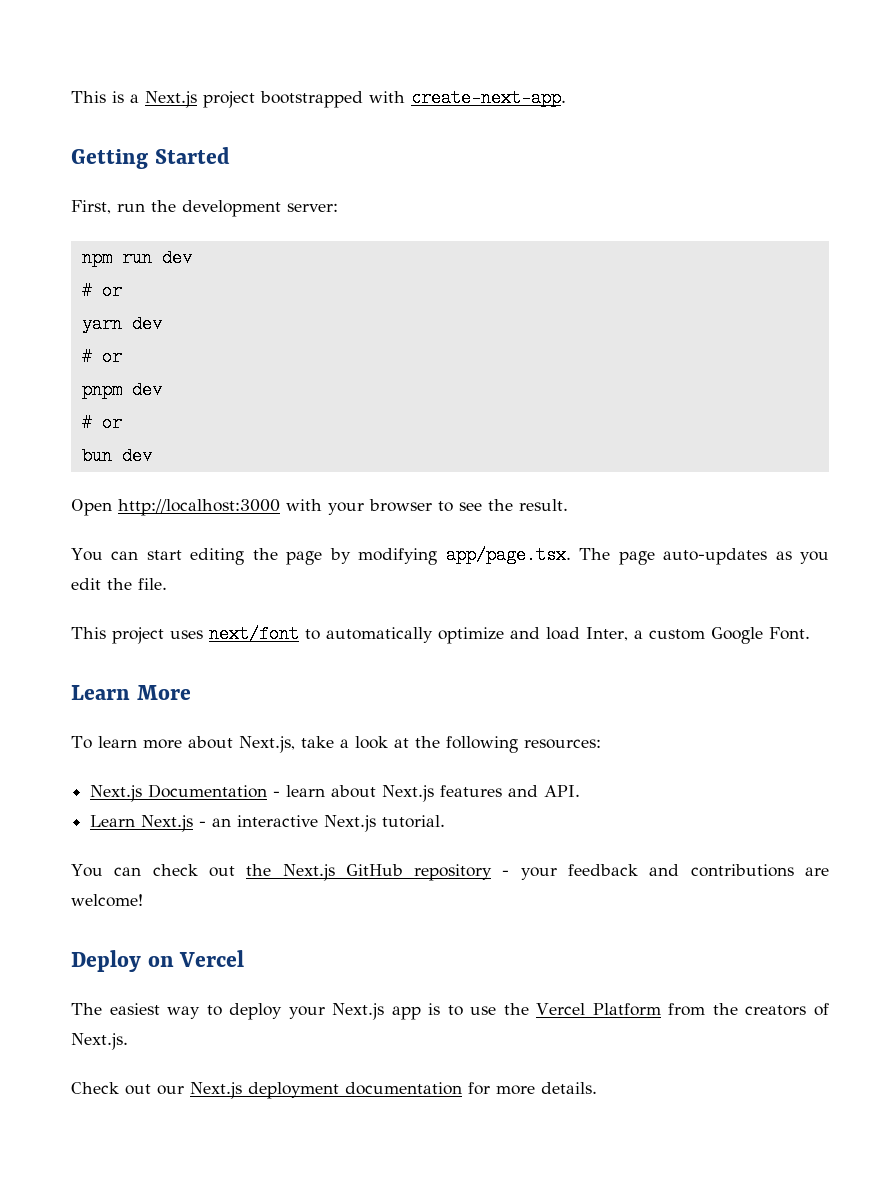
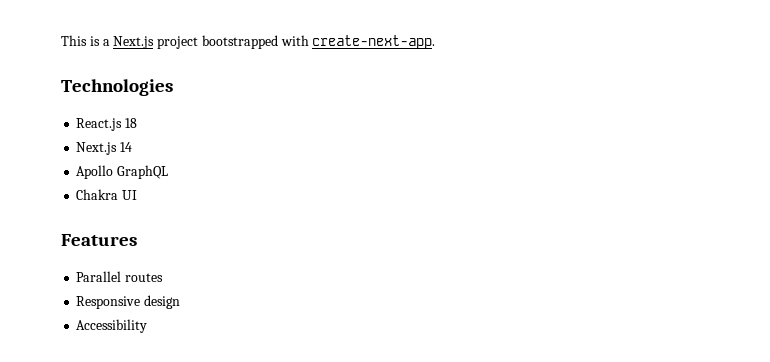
[71,147,230,169] [71,200,338,217] [81,249,192,267] [81,282,122,300] [81,315,162,333] [81,348,122,366] [81,381,162,399] [81,414,122,432] [81,447,152,465] [71,499,568,516] [71,546,829,565] [71,578,167,590] [71,625,810,644] [71,685,191,700] [71,736,601,753] [90,784,581,802] [90,815,446,832] [71,864,830,881] [71,894,143,907] [71,950,245,972] [71,1003,829,1020] [71,1033,128,1050] [71,1082,597,1099] Getting Started // First, run the development server: // npm run dev // # or // yarn dev // # or // pnpm dev // # or // bun dev // Open http://localhost:3000 with your browser to see the result. // You can start editing the page by modifying app/page.tsx. The page auto-updates as you edit the file. // This project uses next/font to automatically optimize and load Inter, a custom Google Font. // Learn More // To learn more about Next.js, take a look at the following resources: // Next.js Documentation - learn about Next.js features and API. // Learn Next.js - an interactive Next.js tutorial. // You can check out the Next.js GitHub repository - your feedback and contributions are welcome! // Deploy on Vercel // The easiest way to deploy your Next.js app is to use the Vercel Platform from the creators of Next.js. // Check out our Next.js deployment documentation for more details. -> [61,79,173,96] [76,118,138,131] [76,142,133,155] [76,165,169,179] [76,189,138,200] [61,234,137,246] [76,271,164,282] [76,295,181,309] [76,319,148,333] Technologies // React.js 18 // Next.js 14 // Apollo GraphQL // Chakra UI // Features // Parallel routes // Responsive design // Accessibility

